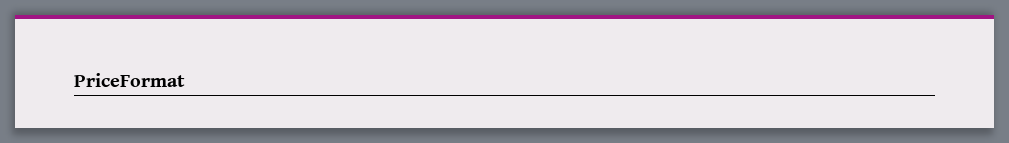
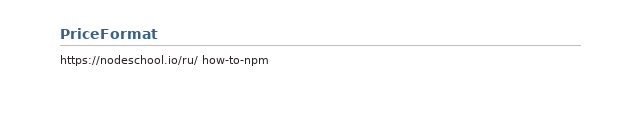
(185, 80) none -> [60,55,269,66] // https://nodeschool.io/ru/ how-to-npm

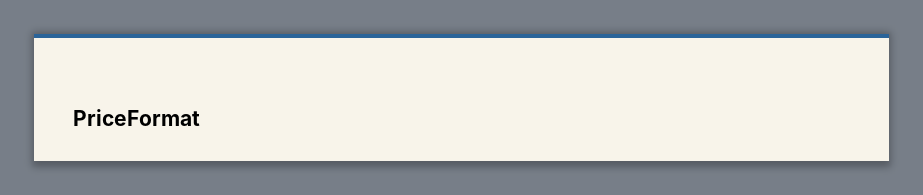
[60,55,269,66] // https://nodeschool.io/ru/ how-to-npm -> (200, 117) none

